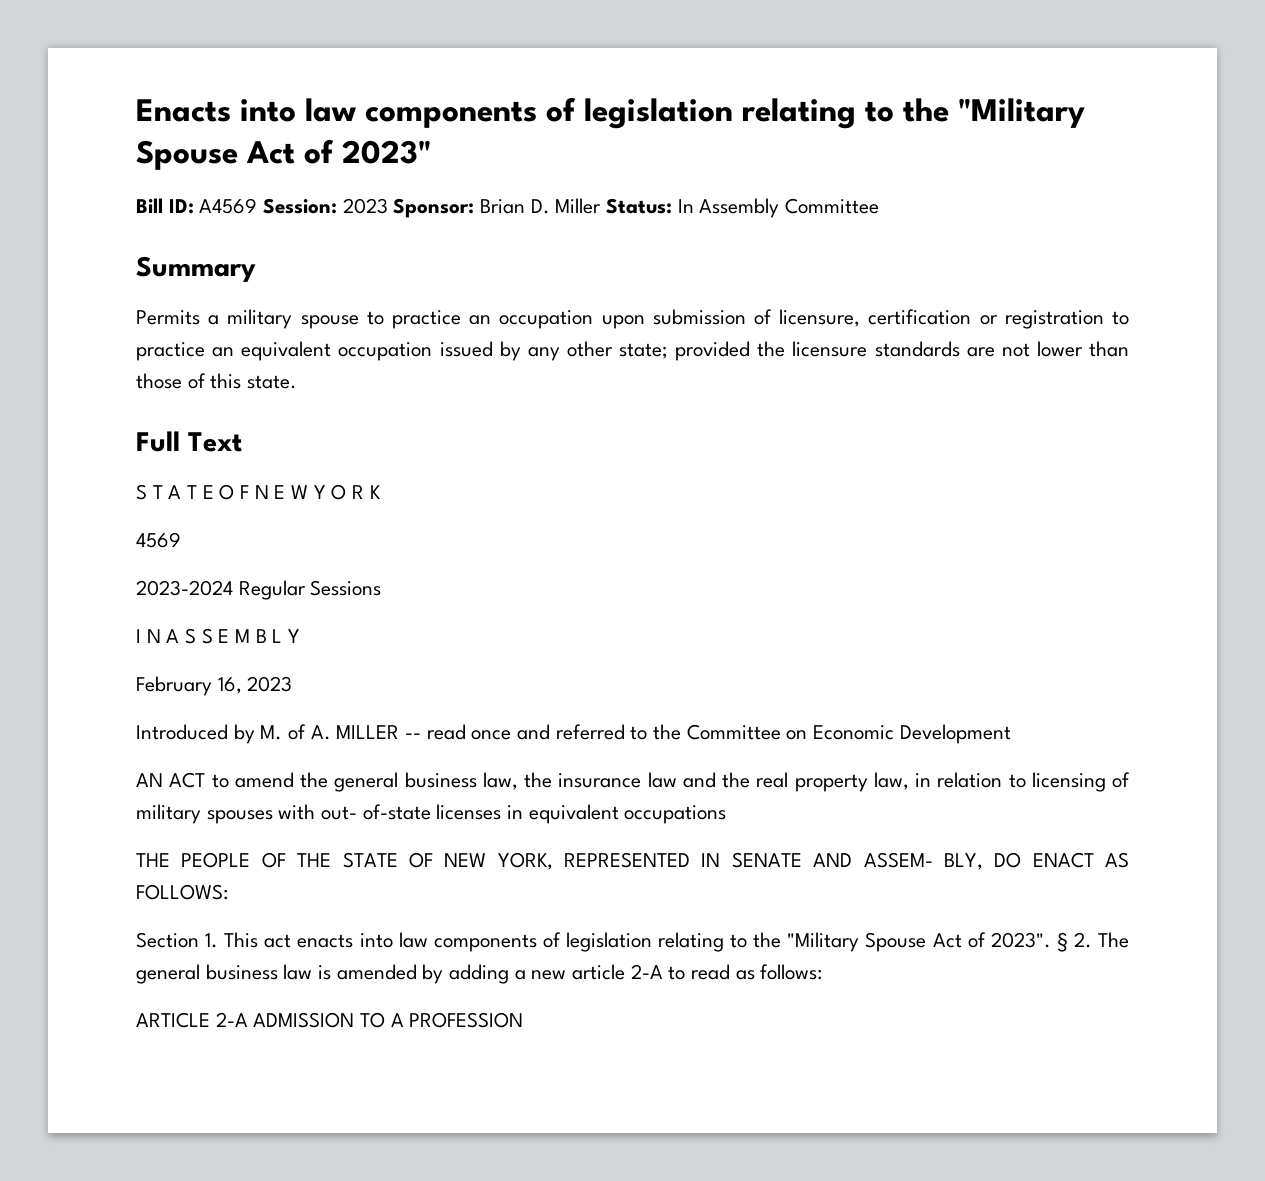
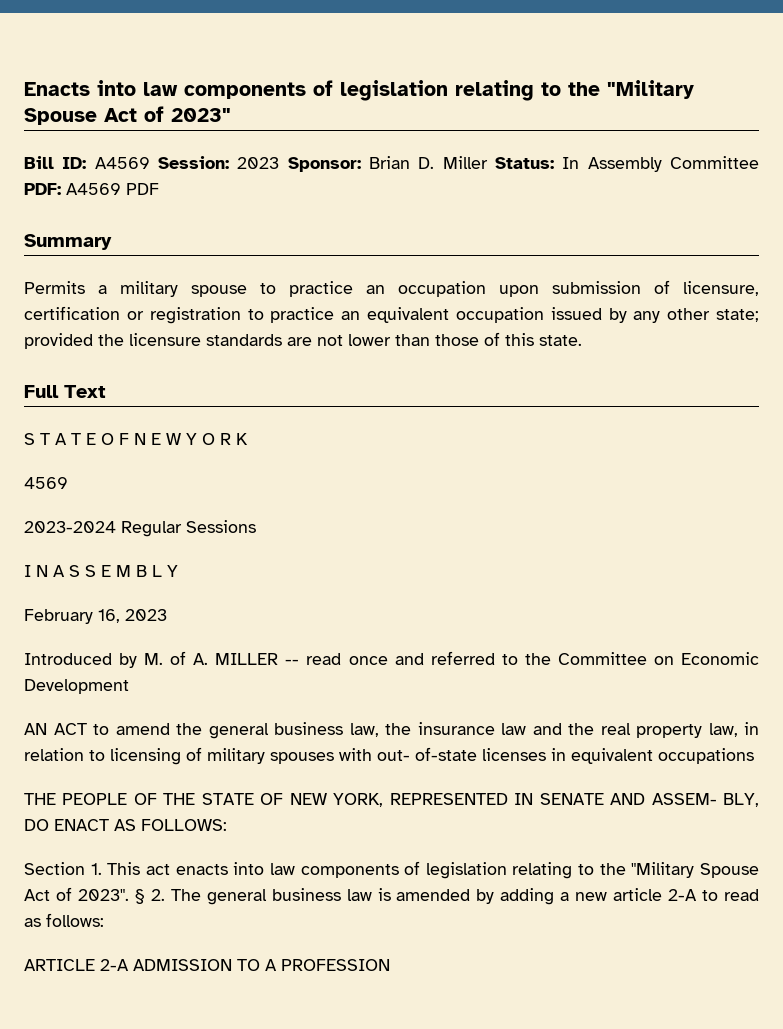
(880, 206) none -> [24,183,159,195] PDF: A4569 PDF

